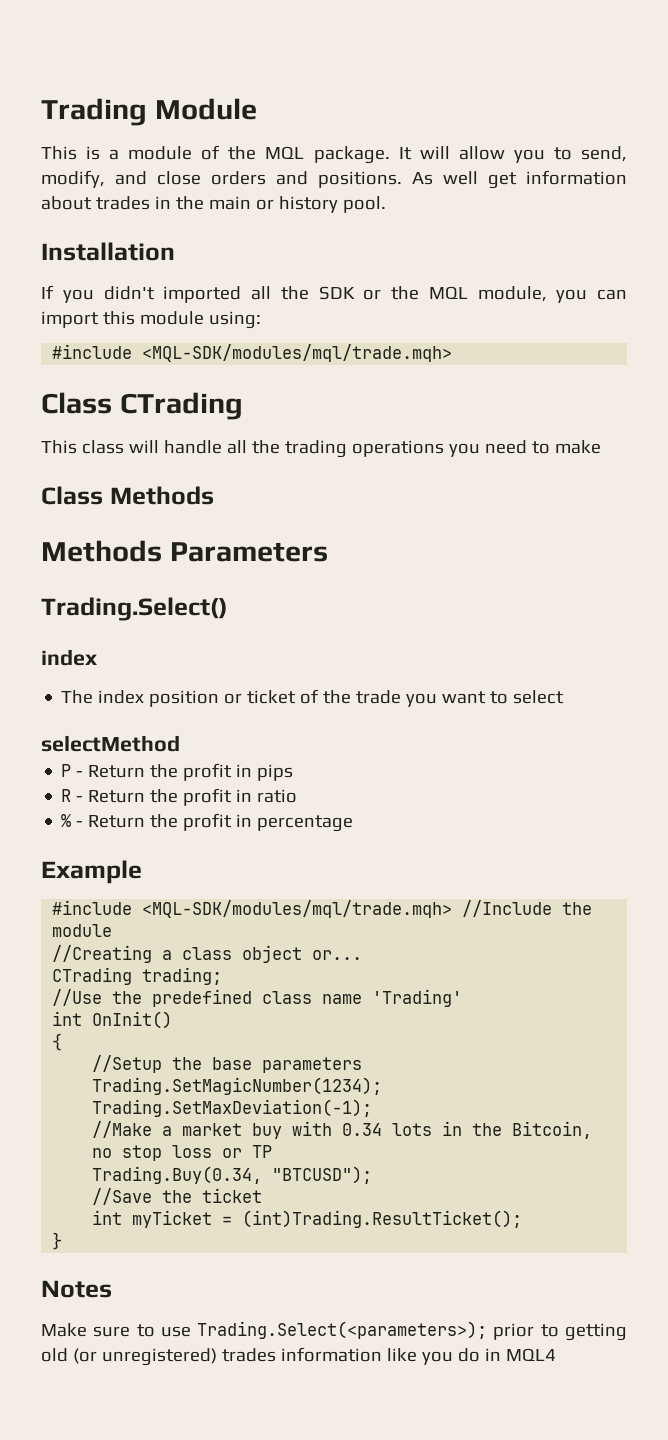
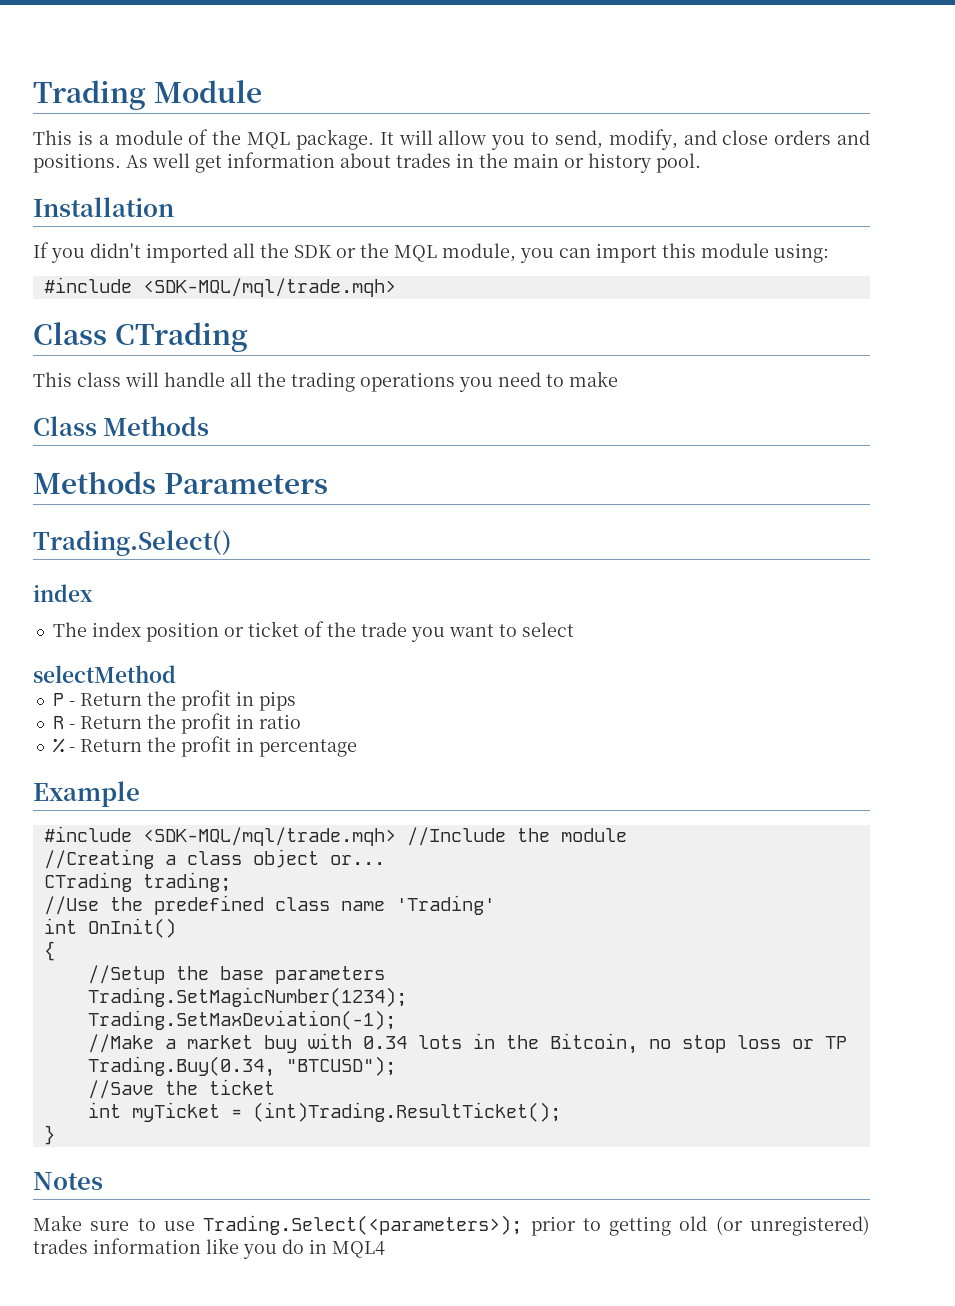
[142,344,453,362] <MQL-SDK/modules/mql/trade.mqh> -> [142,278,396,297] <SDK-MQL/mql/trade.mqh>
[142,900,453,918] <MQL-SDK/modules/mql/trade.mqh> -> [142,827,396,846] <SDK-MQL/mql/trade.mqh>

